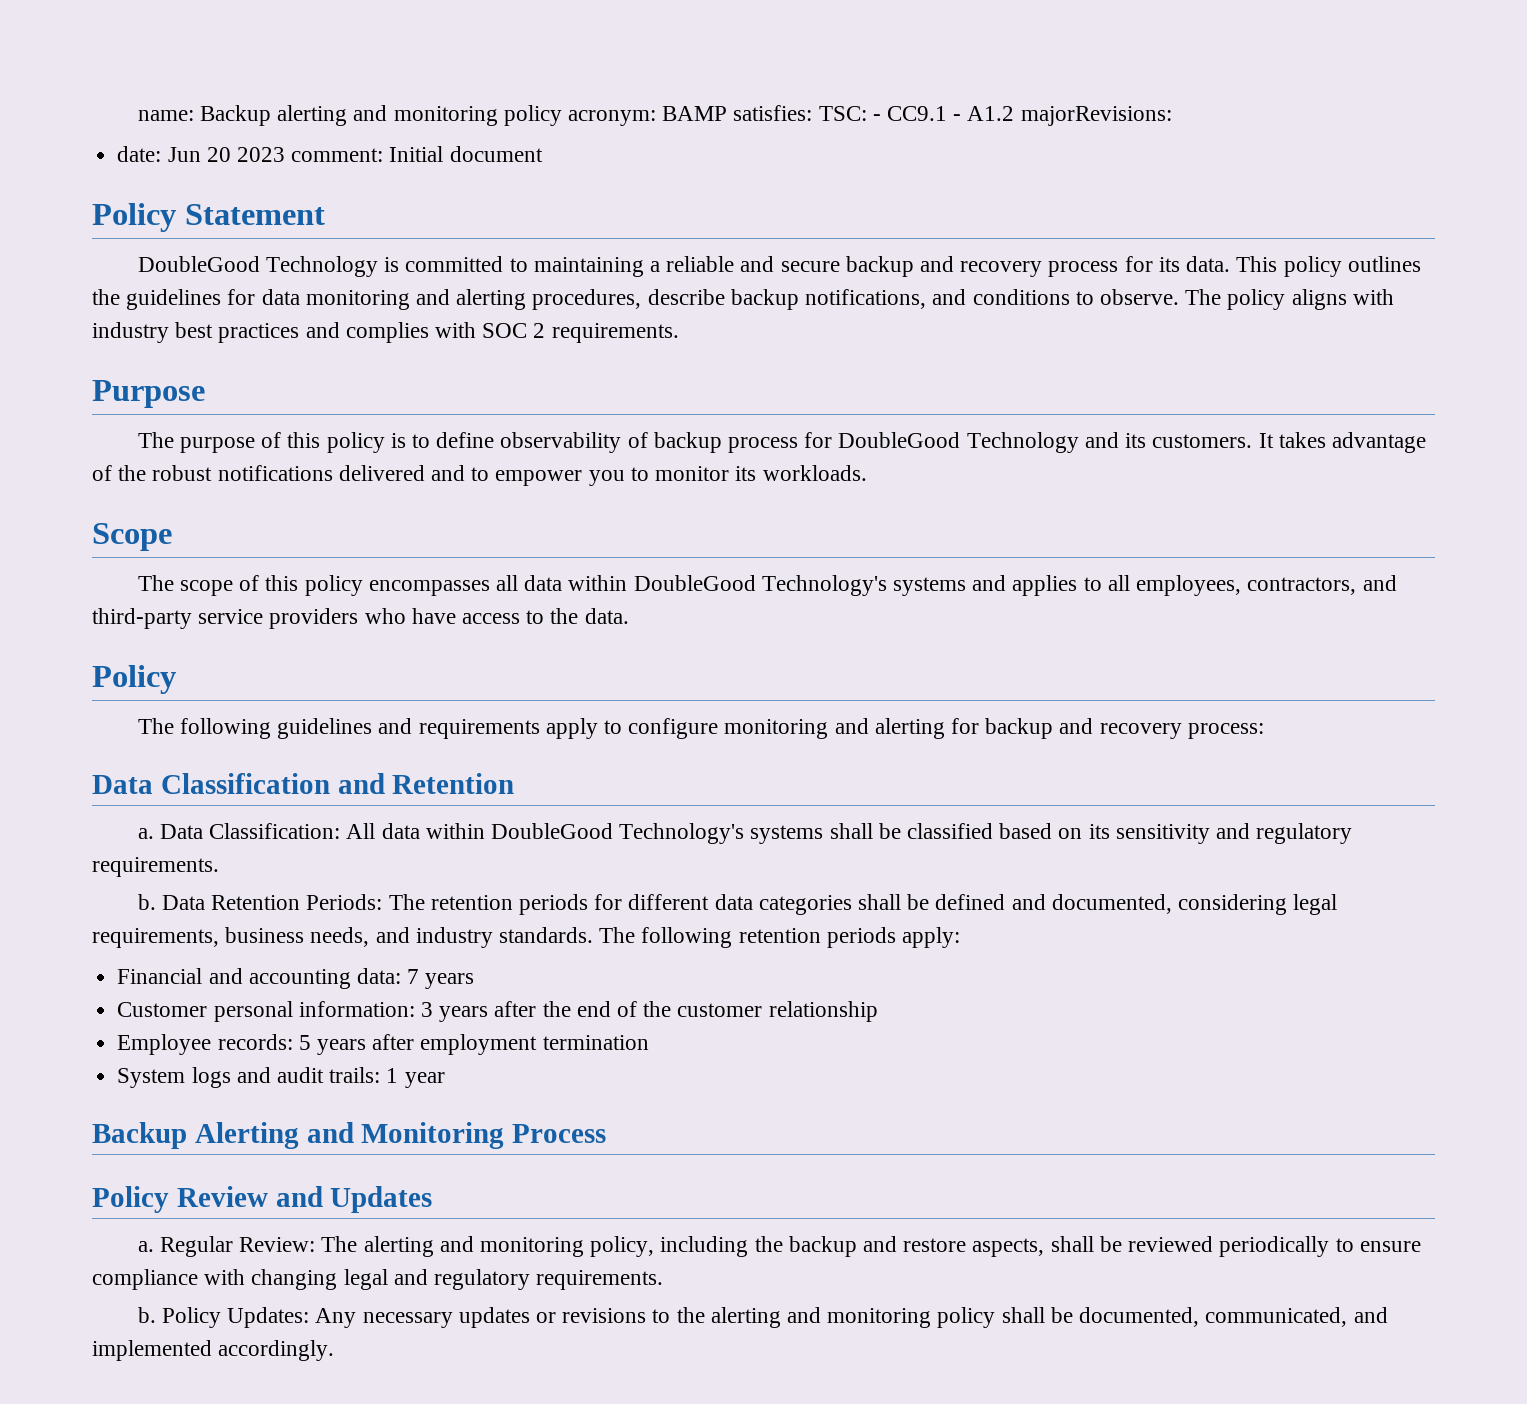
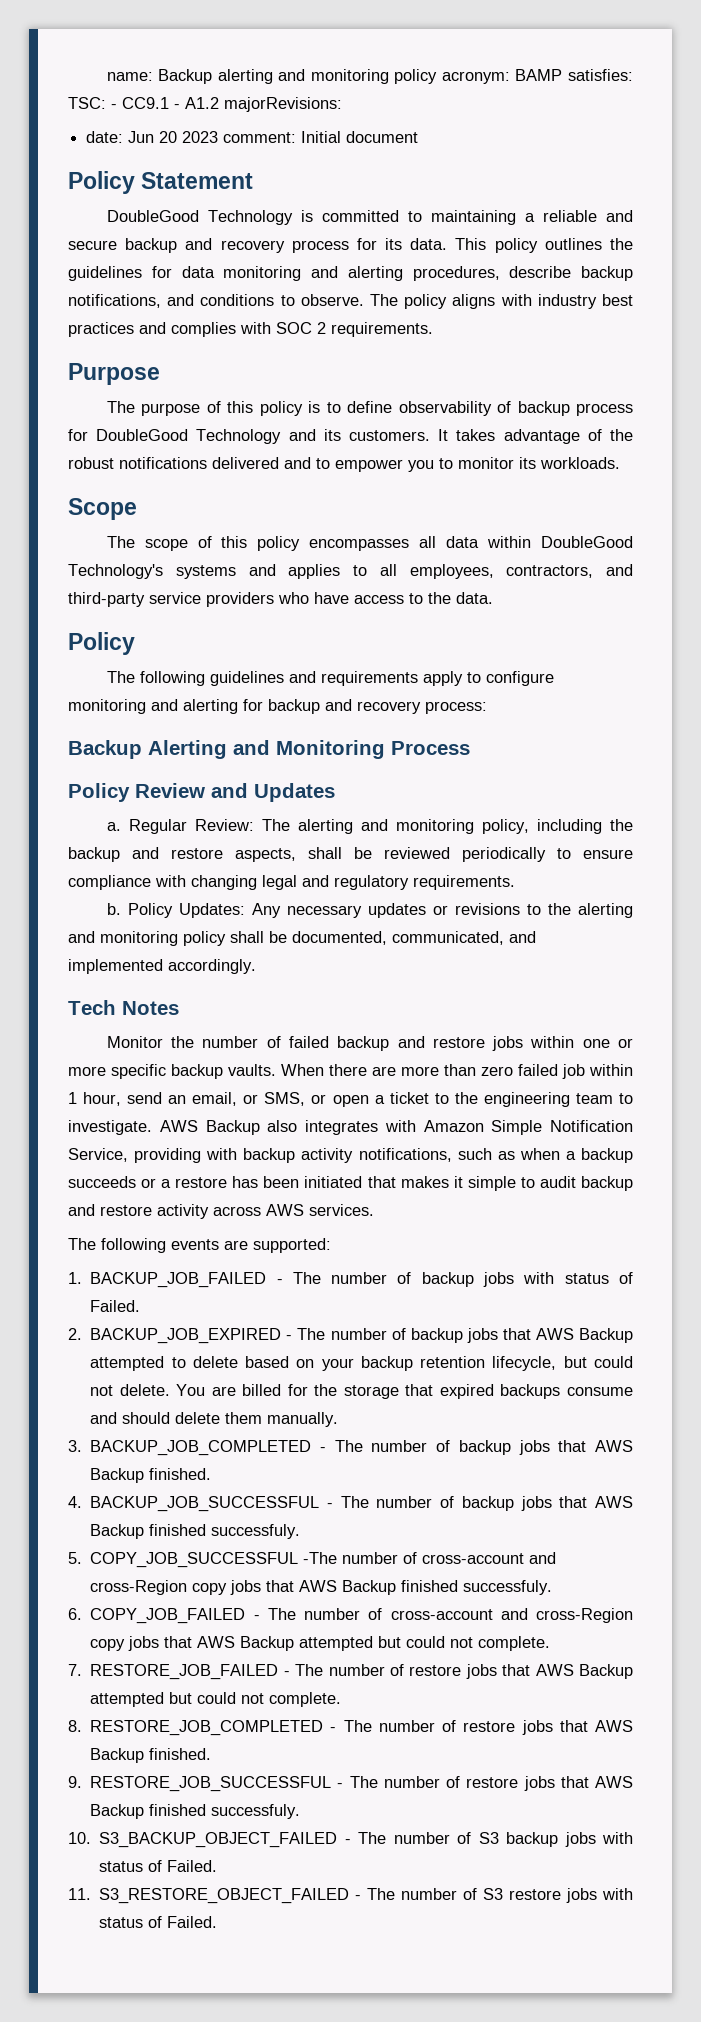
[92,773,515,794] [137,823,1353,844] [92,857,219,877] [137,894,1338,915] [92,927,961,948] [117,968,475,989] [117,1001,878,1022] [117,1034,649,1055] [117,1067,445,1088] // Data Classification and Retention // a. Data Classification: All data within DoubleGood Technology's systems shall be classified based on its sensitivity and regulatory requirements. // b. Data Retention Periods: The retention periods for different data categories shall be defined and documented, considering legal requirements, business needs, and industry standards. The following retention periods apply: // Financial and accounting data: 7 years // Customer personal information: 3 years after the end of the customer relationship // Employee records: 5 years after employment termination // System logs and audit trails: 1 year -> (487, 707) none
(335, 1350) none -> [68,1000,179,1015] [106,1036,633,1051] [68,1064,633,1079] [68,1092,633,1107] [68,1120,633,1135] [68,1148,634,1163] [68,1176,634,1191] [68,1204,374,1219] [68,1238,331,1253] [68,1272,633,1288] [90,1300,141,1312] [68,1328,633,1344] [90,1356,633,1371] [90,1384,633,1399] [90,1412,339,1427] [68,1440,633,1456] [90,1468,212,1483] [68,1496,633,1512] [90,1524,301,1539] [68,1552,557,1568] [90,1580,553,1595] [68,1608,633,1624] [90,1636,551,1651] [68,1664,634,1680] [90,1692,342,1707] [68,1720,633,1736] [90,1748,212,1763] [68,1776,633,1792] [90,1804,301,1819] [68,1832,633,1848] [99,1860,218,1872] [68,1888,633,1904] [99,1916,218,1928] // Tech Notes // Monitor the number of failed backup and restore jobs within one or more specific backup vaults. When there are more than zero failed job within 1 hour, send an email, or SMS, or open a ticket to the engineering team to investigate. AWS Backup also integrates with Amazon Simple Notification Service, providing with backup activity notifications, such as when a backup succeeds or a restore has been initiated that makes it simple to audit backup and restore activity across AWS services. // The following events are supported: // 1. BACKUP_JOB_FAILED - The number of backup jobs with status of Failed. // 2. BACKUP_JOB_EXPIRED - The number of backup jobs that AWS Backup attempted to delete based on your backup retention lifecycle, but could not delete. You are billed for the storage that expired backups consume and should delete them manually. // 3. BACKUP_JOB_COMPLETED - The number of backup jobs that AWS Backup finished. // 4. BACKUP_JOB_SUCCESSFUL - The number of backup jobs that AWS Backup finished successfuly. // 5. COPY_JOB_SUCCESSFUL -The number of cross-account and cross-Region copy jobs that AWS Backup finished successfuly. // 6. COPY_JOB_FAILED - The number of cross-account and cross-Region copy jobs that AWS Backup attempted but could not complete. // 7. RESTORE_JOB_FAILED - The number of restore jobs that AWS Backup attempted but could not complete. // 8. RESTORE_JOB_COMPLETED - The number of restore jobs that AWS Backup finished. // 9. RESTORE_JOB_SUCCESSFUL - The number of restore jobs that AWS Backup finished successfuly. // 10. S3_BACKUP_OBJECT_FAILED - The number of S3 backup jobs with status of Failed. // 11. S3_RESTORE_OBJECT_FAILED - The number of S3 restore jobs with status of Failed.

